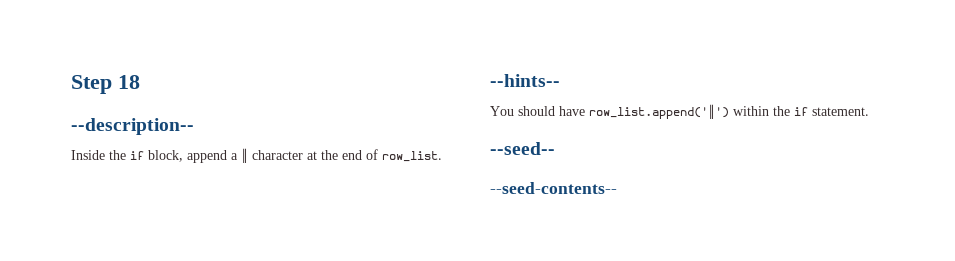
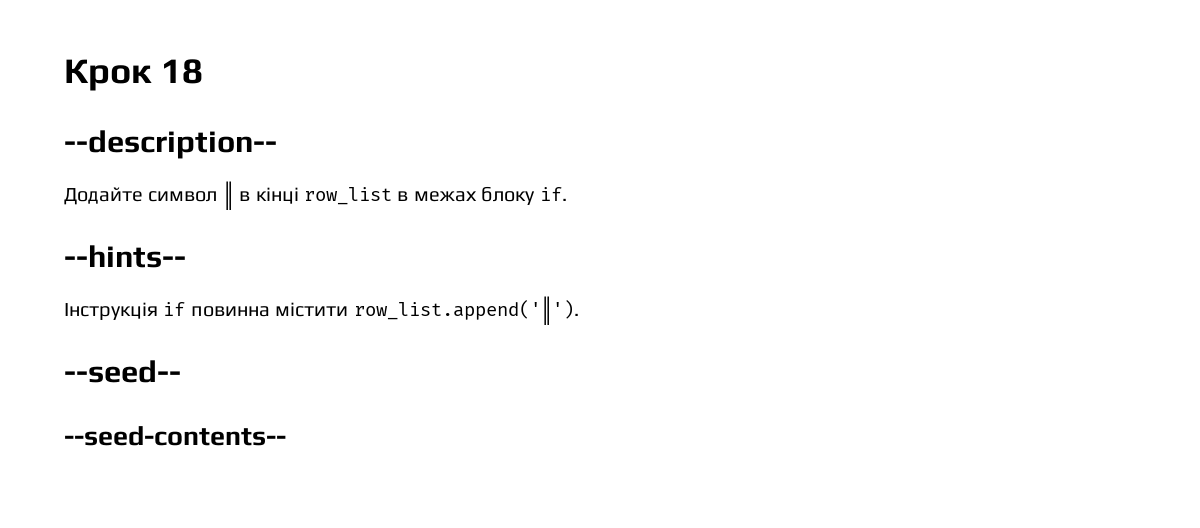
[71,75,112,94] Step -> [64,59,152,91] Крок
[71,148,442,163] [490,74,560,87] [490,104,869,119] Inside the if block, append a ║ character at the end of row_list. // --hints-- // You should have row_list.append('║') within the if statement. -> [64,181,567,210] [64,245,186,268] [64,296,579,325] Додайте символ ║ в кінці row_list в межах блоку if. // --hints-- // Інструкція if повинна містити row_list.append('║').

